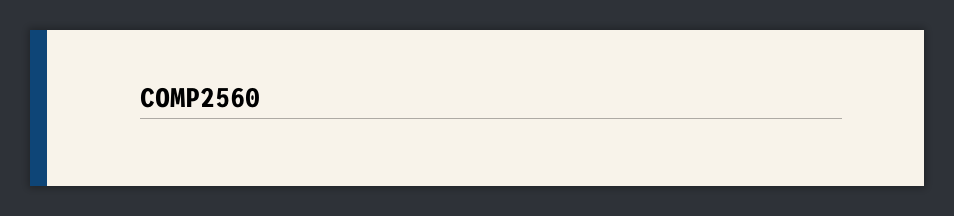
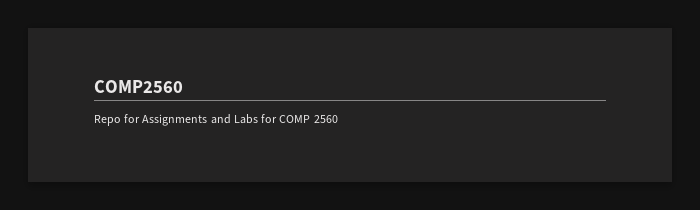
(260, 97) none -> [94,114,338,126] // Repo for Assignments and Labs for COMP 2560

